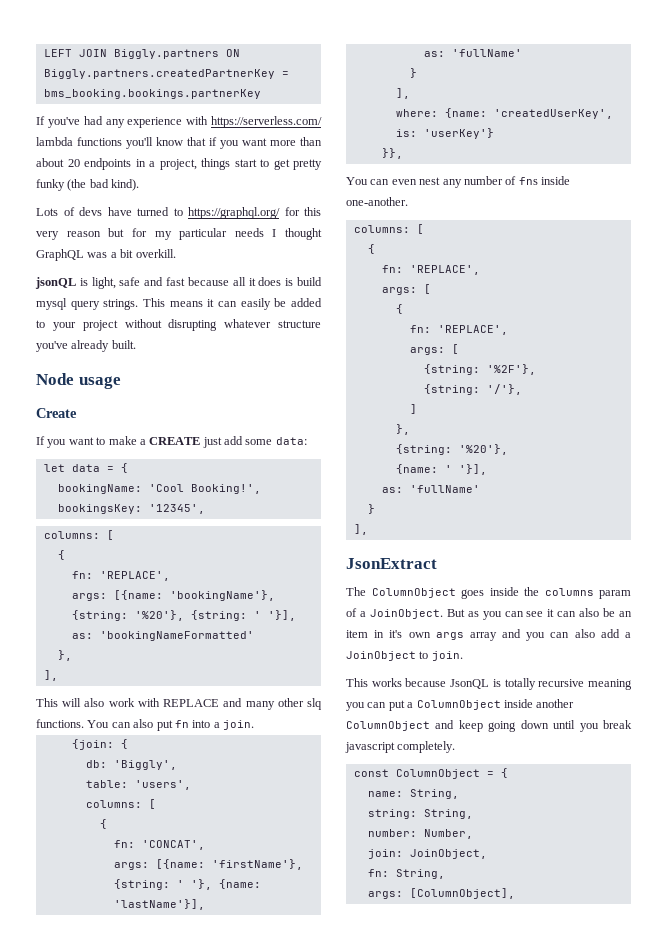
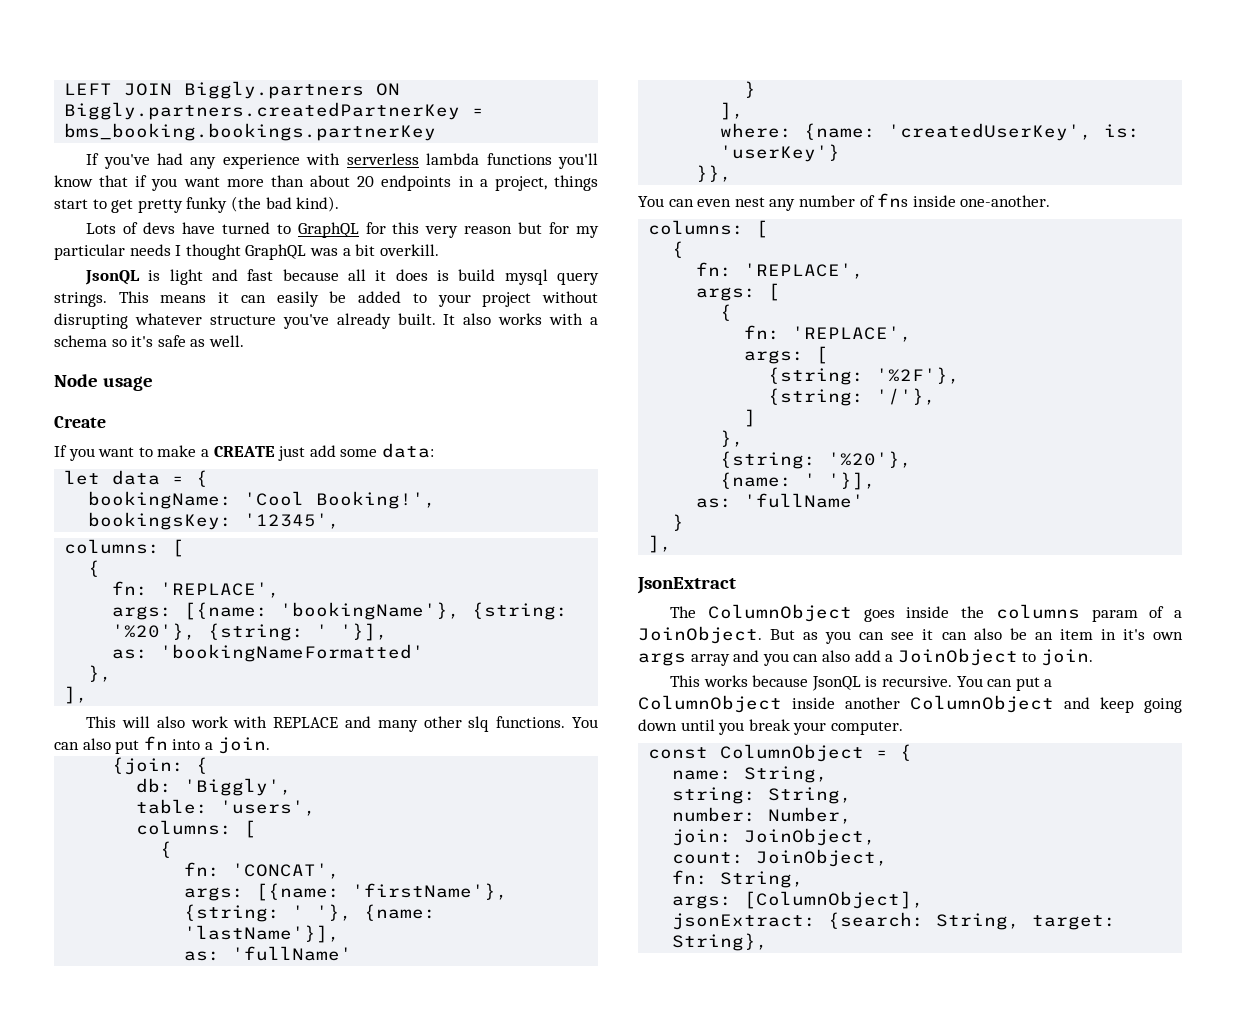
[211,116,322,128] https://serverless.com/ -> [346,153,419,165] serverless
[188,207,280,219] https://graphql.org/ -> [297,222,359,238] GraphQL
[35,277,141,289] jsonQL is light, safe -> [85,269,203,285] JsonQL is light
(136, 344) none -> [443,313,598,325] [54,335,244,347] It also works with a schema so it's safe as well.
[504,678,632,690] [346,702,365,711] totally recursive meaning you -> [882,676,983,687] recursive. You
[345,741,456,753] javascript completely. -> [793,721,903,735] your computer.
(487, 854) none -> [672,849,889,867] // count: JoinObject,
(515, 893) none -> [672,912,1117,930] [672,933,769,951] // jsonExtract: {search: String, target: String},

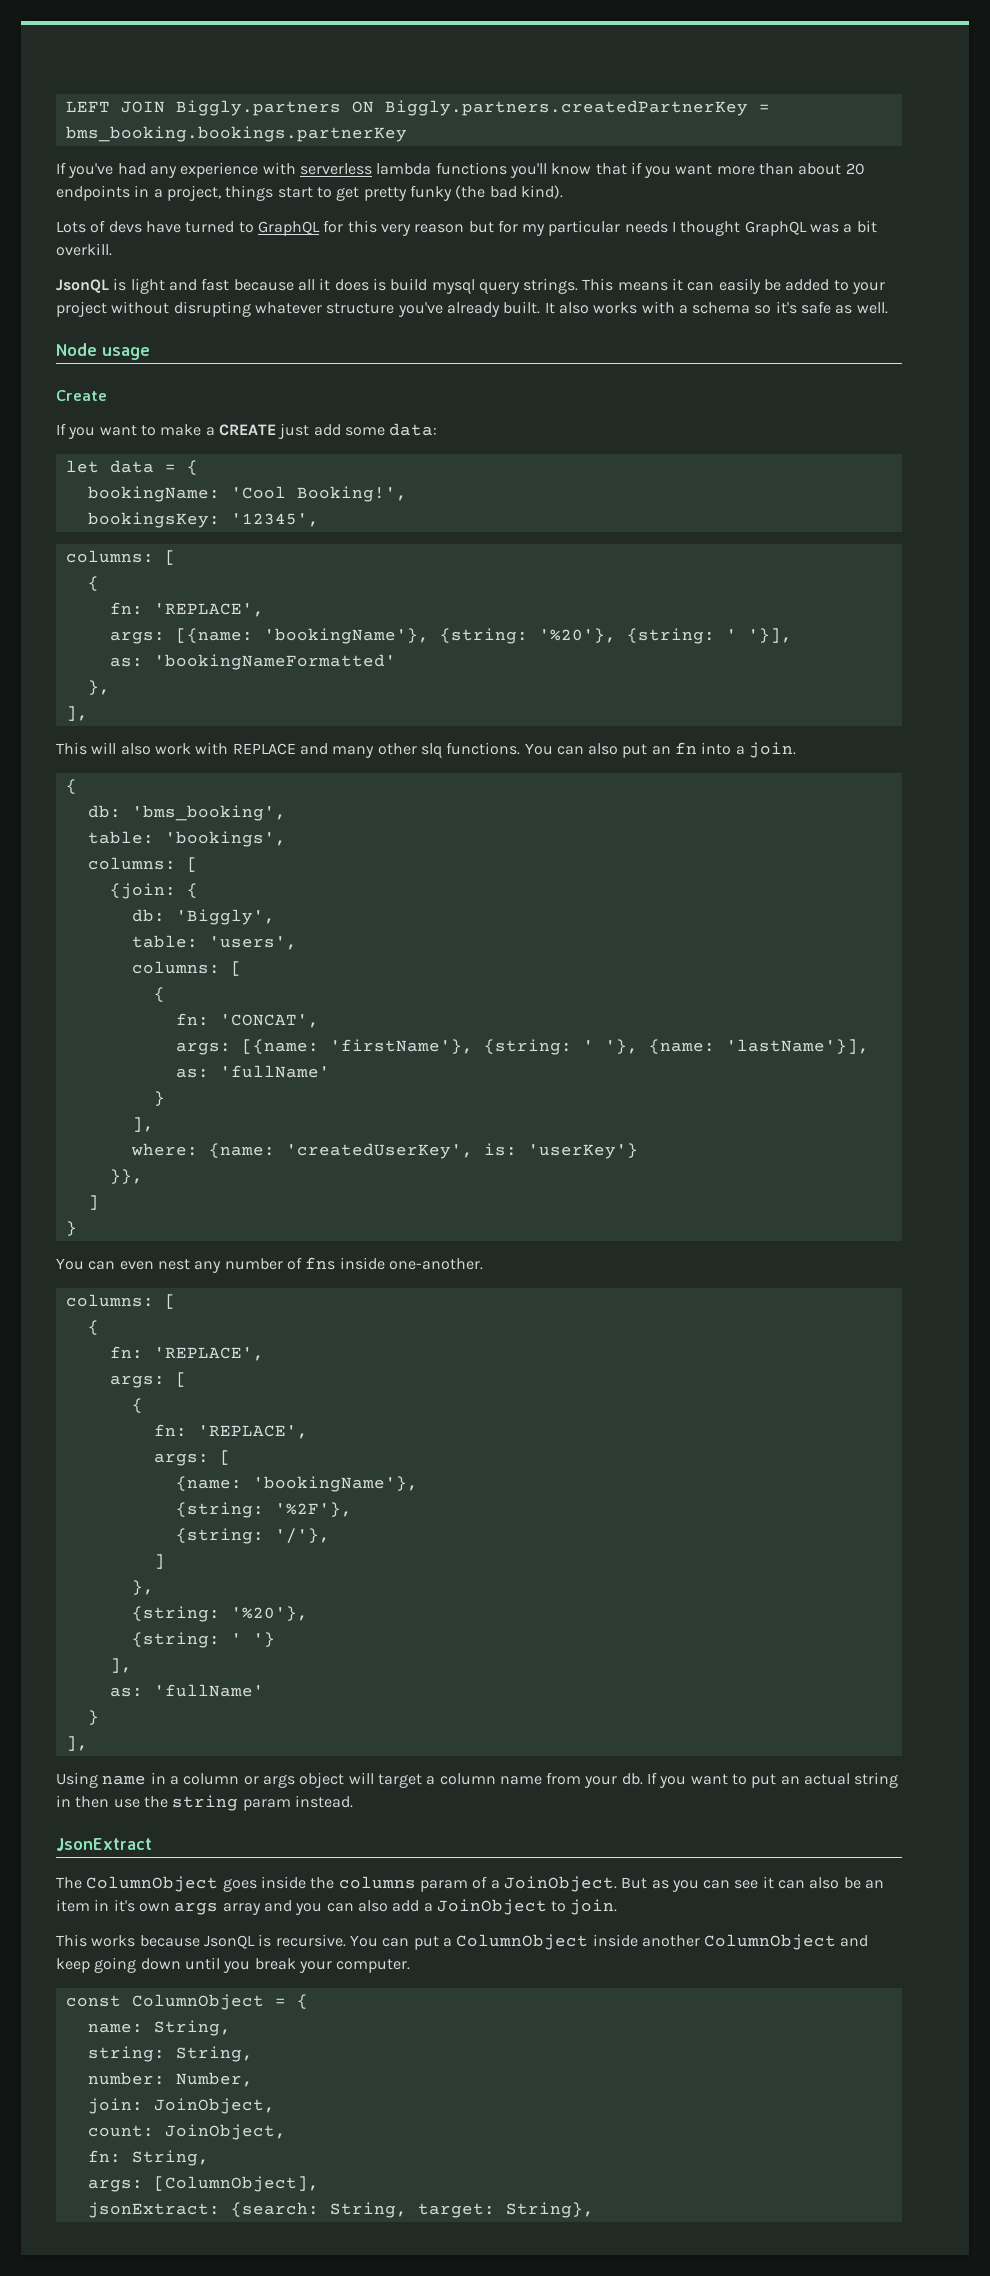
(140, 747) none -> [651,746,671,755] an
(270, 745) none -> [65,779,77,794] [87,805,286,821] [87,831,286,847] [87,857,198,872] // { // db: 'bms_booking', // table: 'bookings', // columns: [
(733, 173) none -> [87,1195,99,1210] [65,1221,77,1236] // ] // }
(829, 355) none -> [175,1476,418,1492] // {name: 'bookingName'},
[720,472,877,490] [696,493,865,508] [672,514,685,531] [648,535,673,553] {name: ' '}], // as: 'fullName' // } // ], -> [131,1632,275,1648] [109,1658,132,1673] [109,1684,264,1697] [87,1710,99,1725] [65,1736,88,1751] [56,1772,899,1788] [56,1795,353,1811] {string: ' '} // ], // as: 'fullName' // } // ], // Using name in a column or args object will target a column name from your db. If you want to put an actual string in then use the string param instead.

